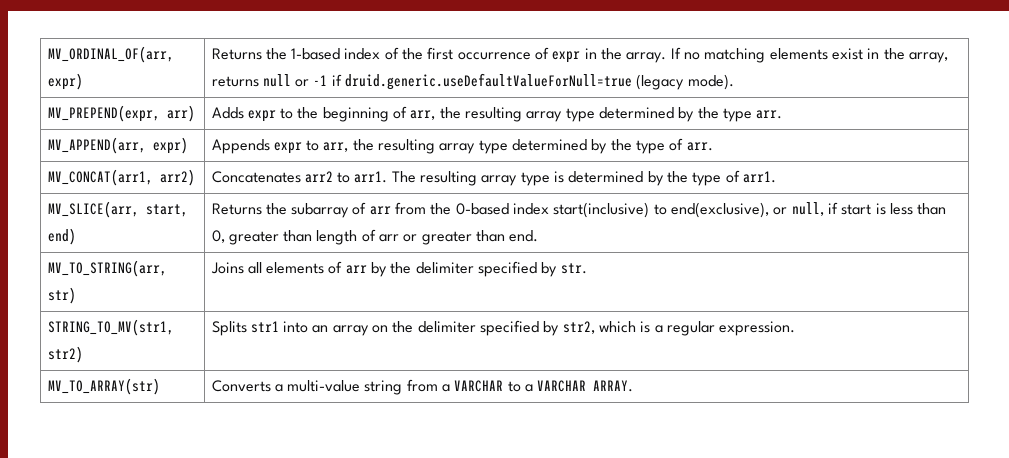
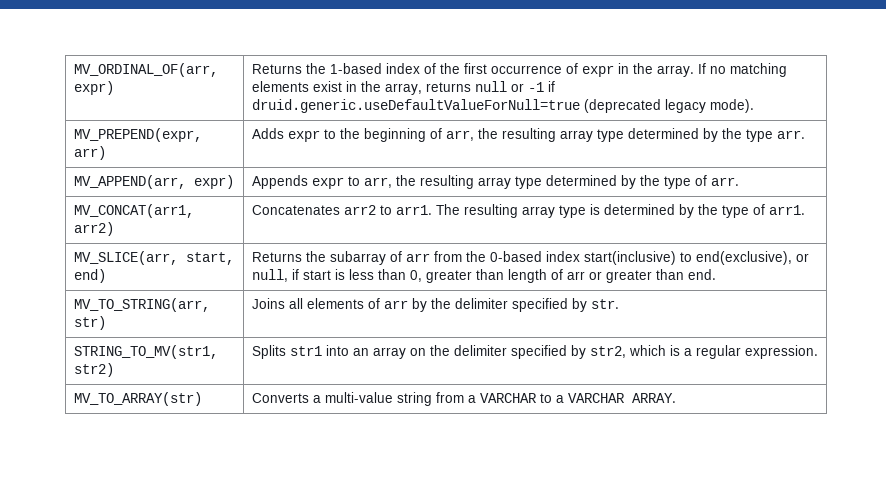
[636,74,685,90] (legacy -> [583,99,706,113] (deprecated legacy

